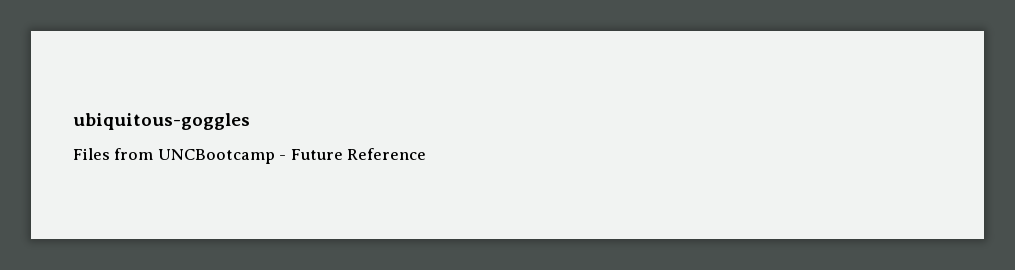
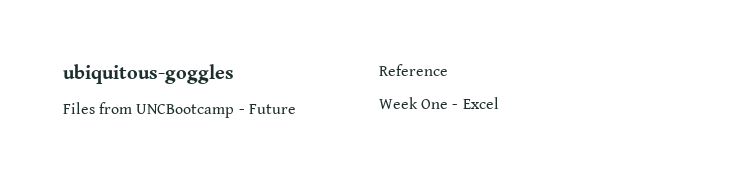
(427, 154) none -> [379,97,499,109] // Week One - Excel

